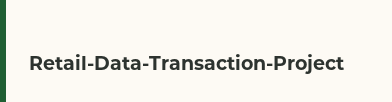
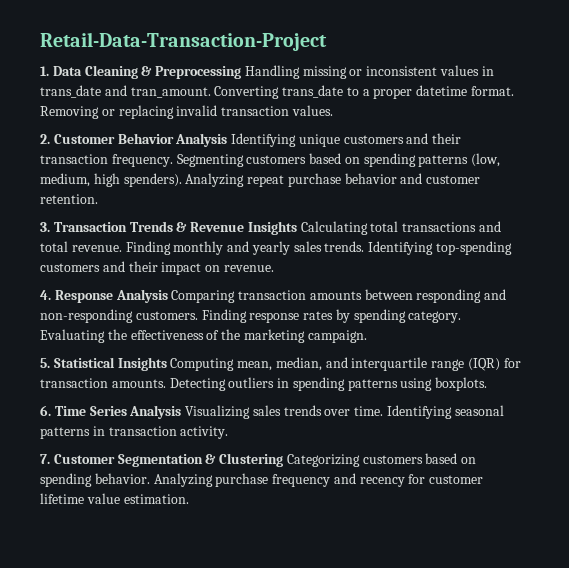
(344, 64) none -> [40,65,494,79] [40,85,515,99] [40,105,333,119] [40,133,462,147] [40,153,501,167] [40,173,481,187] [40,194,98,204] [40,221,502,235] [40,241,513,255] [40,261,274,275] [40,289,507,303] [40,309,462,323] [40,329,367,343] [40,357,521,371] [40,377,488,391] [40,405,504,419] [40,426,229,439] [40,453,477,467] [40,473,484,487] [40,493,189,504] // 1. Data Cleaning & Preprocessing Handling missing or inconsistent values in trans_date and tran_amount. Converting trans_date to a proper datetime format. Removing or replacing invalid transaction values. // 2. Customer Behavior Analysis Identifying unique customers and their transaction frequency. Segmenting customers based on spending patterns (low, medium, high spenders). Analyzing repeat purchase behavior and customer retention. // 3. Transaction Trends & Revenue Insights Calculating total transactions and total revenue. Finding monthly and yearly sales trends. Identifying top-spending customers and their impact on revenue. // 4. Response Analysis Comparing transaction amounts between responding and non-responding customers. Finding response rates by spending category. Evaluating the effectiveness of the marketing campaign. // 5. Statistical Insights Computing mean, median, and interquartile range (IQR) for transaction amounts. Detecting outliers in spending patterns using boxplots. // 6. Time Series Analysis Visualizing sales trends over time. Identifying seasonal patterns in transaction activity. // 7. Customer Segmentation & Clustering Categorizing customers based on spending behavior. Analyzing purchase frequency and recency for customer lifetime value estimation.

